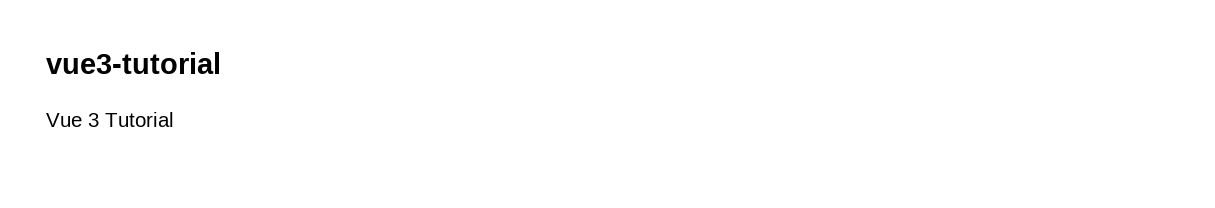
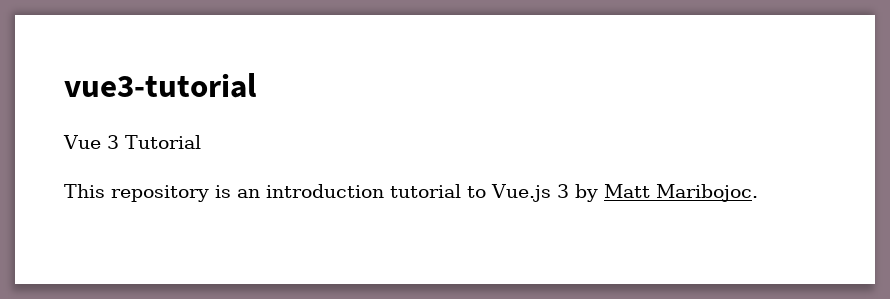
(174, 119) none -> [64,184,758,202] // This repository is an introduction tutorial to Vue.js 3 by Matt Maribojoc.

